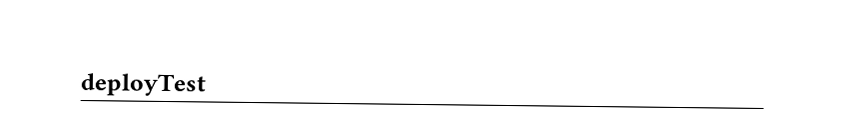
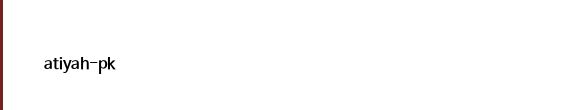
[80,73,206,97] deployTest -> [44,57,116,74] atiyah-pk

